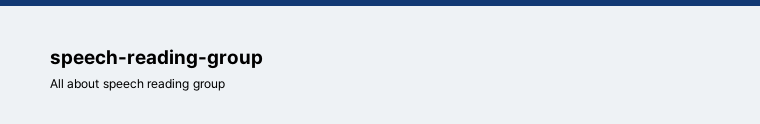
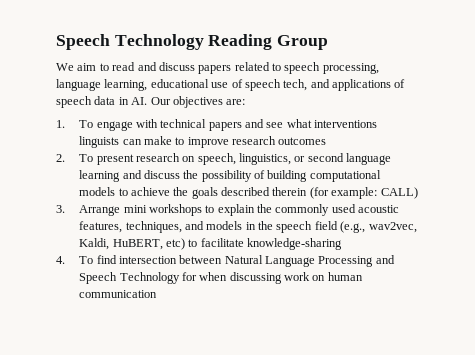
[50,49,263,69] [50,78,225,91] speech-reading-group // All about speech reading group -> [56,34,329,50] [56,62,379,74] [56,79,406,91] [56,96,246,108] [56,119,378,131] [79,136,327,148] [56,153,392,165] [79,170,381,182] [79,187,418,199] [56,204,400,216] [79,221,417,233] [79,238,343,250] [56,255,395,267] [79,272,363,284] [79,290,158,298] Speech Technology Reading Group // We aim to read and discuss papers related to speech processing, language learning, educational use of speech tech, and applications of speech data in AI. Our objectives are: // 1. To engage with technical papers and see what interventions linguists can make to improve research outcomes // 2. To present research on speech, linguistics, or second language learning and discuss the possibility of building computational models to achieve the goals described therein (for example: CALL) // 3. Arrange mini workshops to explain the commonly used acoustic features, techniques, and models in the speech field (e.g., wav2vec, Kaldi, HuBERT, etc) to facilitate knowledge-sharing // 4. To find intersection between Natural Language Processing and Speech Technology for when discussing work on human communication

